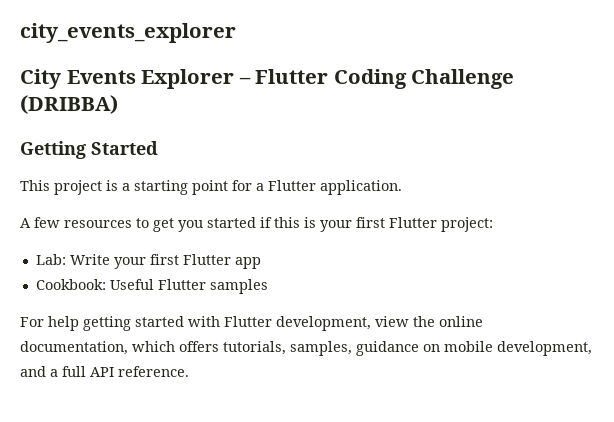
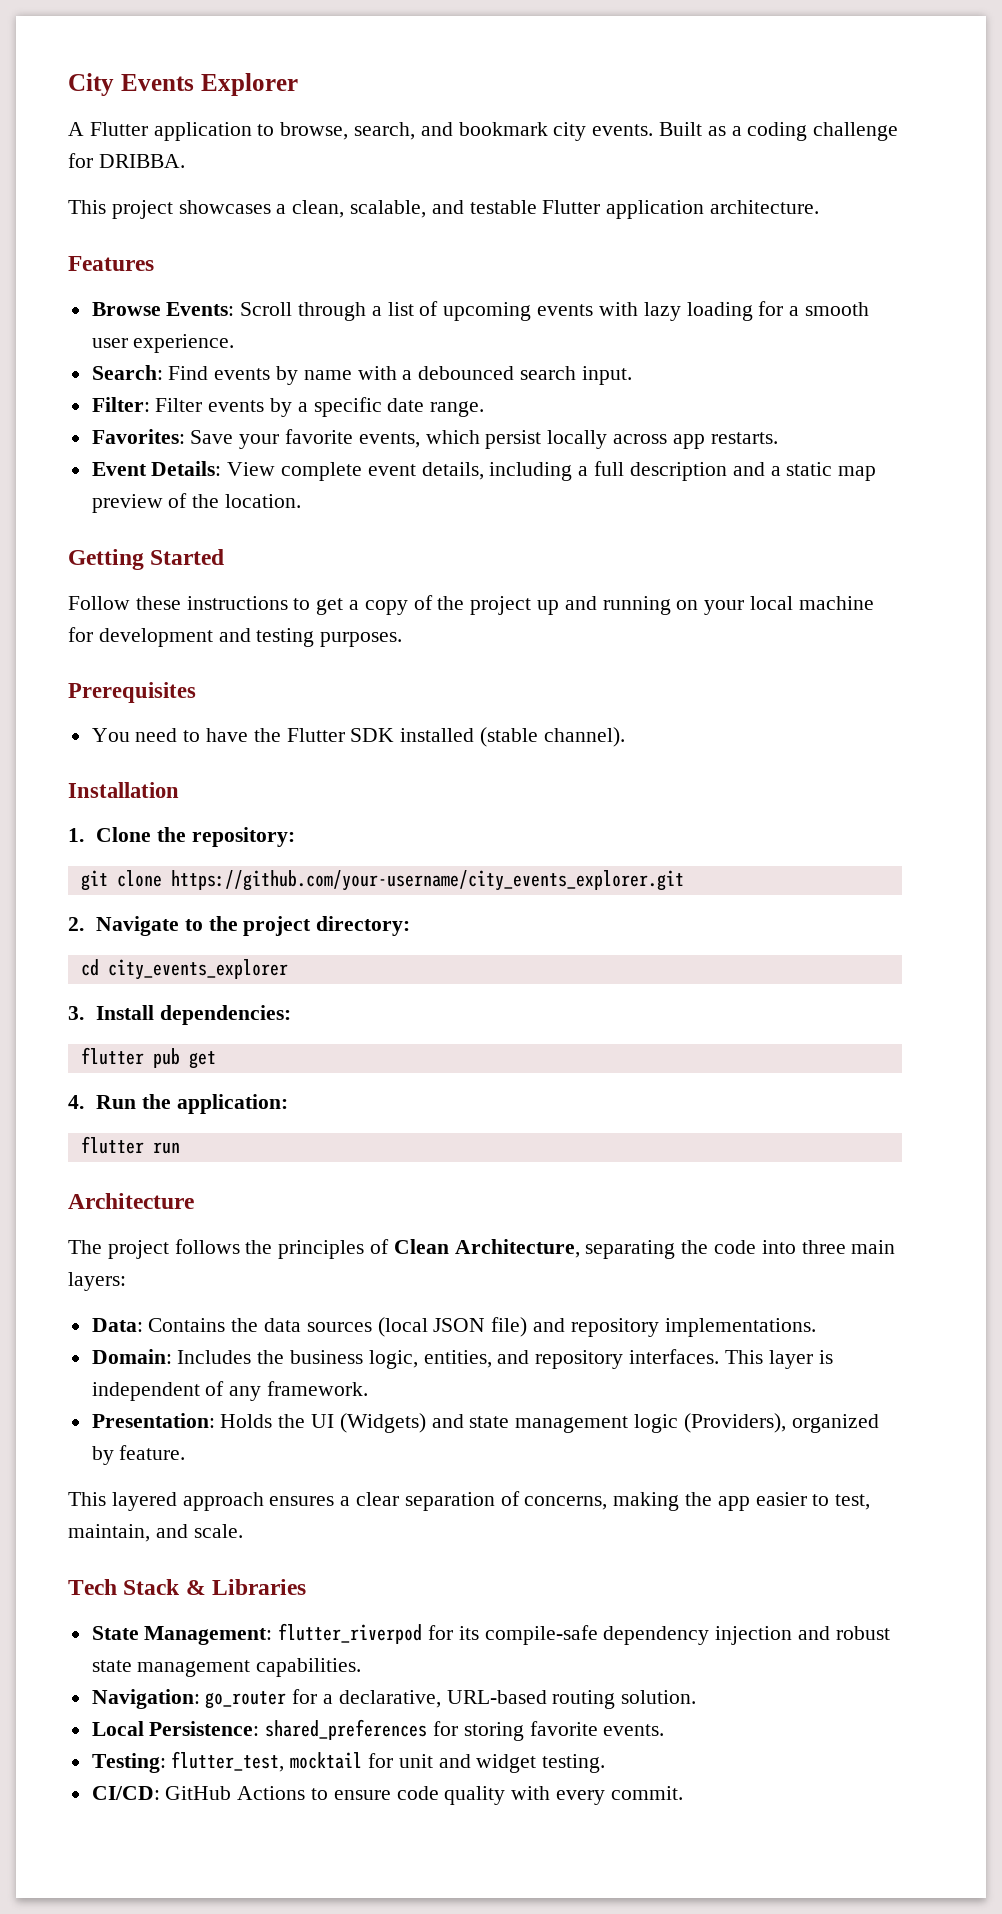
[20,23,236,43] city_events_explorer // -> (68, 84) none
[238,69,515,89] [20,95,118,114] [20,141,158,159] [20,180,402,195] [20,217,493,232] [35,254,261,269] [35,279,268,294] [20,316,483,331] [20,341,592,356] [20,366,189,377] – Flutter Coding Challenge (DRIBBA) // Getting Started // This project is a starting point for a Flutter application. // A few resources to get you started if this is your first Flutter project: // Lab: Write your first Flutter app // Cookbook: Useful Flutter samples // For help getting started with Flutter development, view the online documentation, which offers tutorials, samples, guidance on mobile development, and a full API reference. -> [68,122,899,141] [68,153,185,168] [68,200,820,219] [68,256,154,271] [91,301,869,321] [91,334,235,353] [91,365,632,385] [91,397,485,417] [91,429,778,449] [91,461,877,481] [91,493,302,513] [68,549,225,570] [68,595,874,615] [68,627,403,647] [68,682,196,703] [91,727,625,747] [68,782,179,798] [68,827,295,847] [80,870,684,891] [68,916,411,936] [80,959,288,980] [68,1005,291,1025] [80,1047,216,1069] [68,1094,288,1114] [80,1136,180,1154] [68,1193,194,1209] [68,1239,896,1259] [68,1272,126,1291] [91,1317,816,1337] [91,1349,833,1369] [91,1381,369,1401] [91,1413,879,1433] [91,1445,186,1465] [68,1491,871,1511] [68,1524,243,1542] [68,1579,307,1595] [91,1623,890,1645] [91,1658,362,1677] [91,1689,697,1709] [91,1719,665,1741] [91,1751,606,1773] [91,1786,683,1805] // A Flutter application to browse, search, and bookmark city events. Built as a coding challenge for DRIBBA. // This project showcases a clean, scalable, and testable Flutter application architecture. // Features // Browse Events: Scroll through a list of upcoming events with lazy loading for a smooth user experience. // Search: Find events by name with a debounced search input. // Filter: Filter events by a specific date range. // Favorites: Save your favorite events, which persist locally across app restarts. // Event Details: View complete event details, including a full description and a static map preview of the location. // Getting Started // Follow these instructions to get a copy of the project up and running on your local machine for development and testing purposes. // Prerequisites // You need to have the Flutter SDK installed (stable channel). // Installation // 1. Clone the repository: // git clone https://github.com/your-username/city_events_explorer.git // 2. Navigate to the project directory: // cd city_events_explorer // 3. Install dependencies: // flutter pub get // 4. Run the application: // flutter run // Architecture // The project follows the principles of Clean Architecture, separating the code into three main layers: // Data: Contains the data sources (local JSON file) and repository implementations. // Domain: Includes the business logic, entities, and repository interfaces. This layer is independent of any framework. // Presentation: Holds the UI (Widgets) and state management logic (Providers), organized by feature. // This layered approach ensures a clear separation of concerns, making the app easier to test, maintain, and scale. // Tech Stack & Libraries // State Management: flutter_riverpod for its compile-safe dependency injection and robust state management capabilities. // Navigation: go_router for a declarative, URL-based routing solution. // Local Persistence: shared_preferences for storing favorite events. // Testing: flutter_test, mocktail for unit and widget testing. // CI/CD: GitHub Actions to ensure code quality with every commit.

